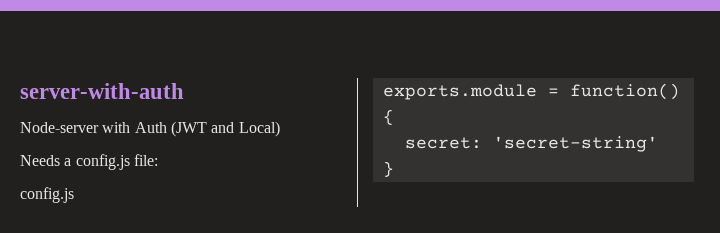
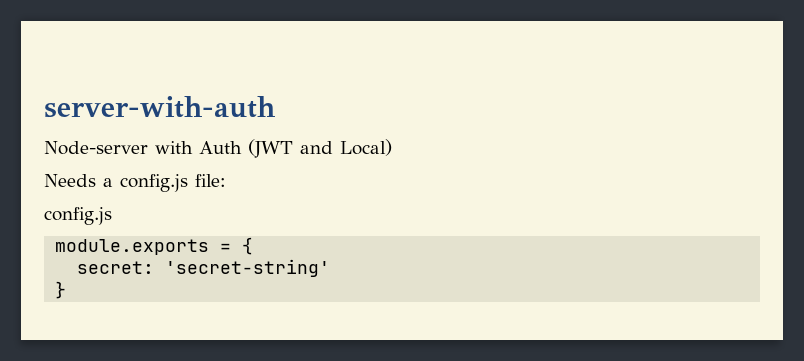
[382,83,680,100] exports.module = function() -> [55,239,232,255] module.exports =

